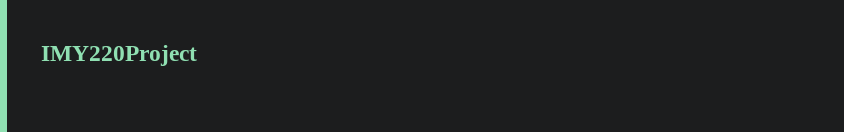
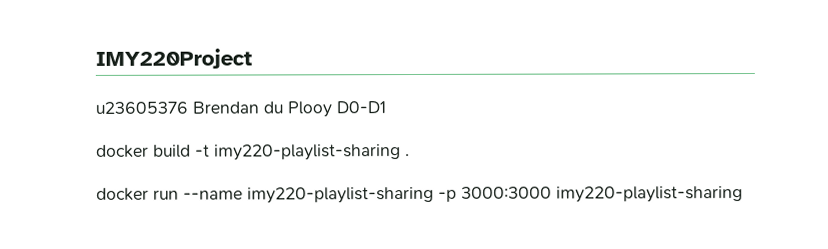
(197, 55) none -> [95,101,386,118] [96,144,410,161] [96,186,743,204] // u23605376 Brendan du Plooy D0-D1 // docker build -t imy220-playlist-sharing . // docker run --name imy220-playlist-sharing -p 3000:3000 imy220-playlist-sharing

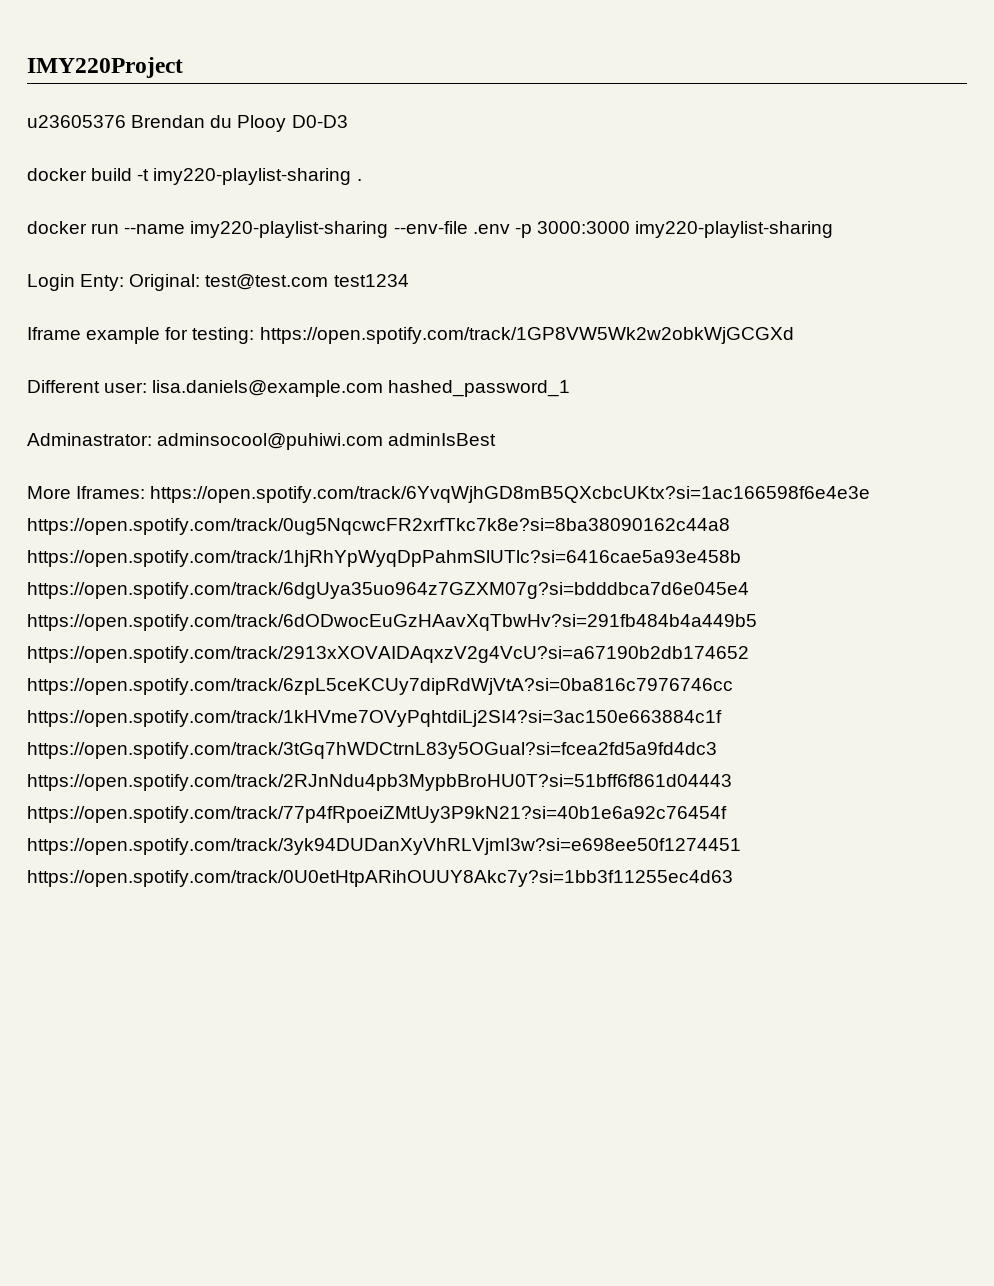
[336,101,386,114] D0-D1 -> [291,115,348,128] D0-D3
(434, 195) none -> [393,221,510,234] --env-file .env
(743, 194) none -> [27,274,409,291] [27,327,794,344] [27,380,571,397] [27,433,497,450] [27,486,871,503] [27,518,730,535] [27,550,741,567] [27,582,749,599] [27,614,757,631] [27,646,749,663] [27,678,733,695] [27,710,722,727] [27,742,717,759] [27,774,732,791] [27,806,727,823] [27,838,741,855] [27,870,733,887] // Login Enty: Original: test@test.com test1234 // Iframe example for testing: https://open.spotify.com/track/1GP8VW5Wk2w2obkWjGCGXd // Different user: lisa.daniels@example.com hashed_password_1 // Adminastrator: adminsocool@puhiwi.com adminIsBest // More Iframes: https://open.spotify.com/track/6YvqWjhGD8mB5QXcbcUKtx?si=1ac166598f6e4e3e https://open.spotify.com/track/0ug5NqcwcFR2xrfTkc7k8e?si=8ba38090162c44a8 https://open.spotify.com/track/1hjRhYpWyqDpPahmSlUTlc?si=6416cae5a93e458b https://open.spotify.com/track/6dgUya35uo964z7GZXM07g?si=bdddbca7d6e045e4 https://open.spotify.com/track/6dODwocEuGzHAavXqTbwHv?si=291fb484b4a449b5 https://open.spotify.com/track/2913xXOVAIDAqxzV2g4VcU?si=a67190b2db174652 https://open.spotify.com/track/6zpL5ceKCUy7dipRdWjVtA?si=0ba816c7976746cc https://open.spotify.com/track/1kHVme7OVyPqhtdiLj2SI4?si=3ac150e663884c1f https://open.spotify.com/track/3tGq7hWDCtrnL83y5OGual?si=fcea2fd5a9fd4dc3 https://open.spotify.com/track/2RJnNdu4pb3MypbBroHU0T?si=51bff6f861d04443 https://open.spotify.com/track/77p4fRpoeiZMtUy3P9kN21?si=40b1e6a92c76454f https://open.spotify.com/track/3yk94DUDanXyVhRLVjmI3w?si=e698ee50f1274451 https://open.spotify.com/track/0U0etHtpARihOUUY8Akc7y?si=1bb3f11255ec4d63

